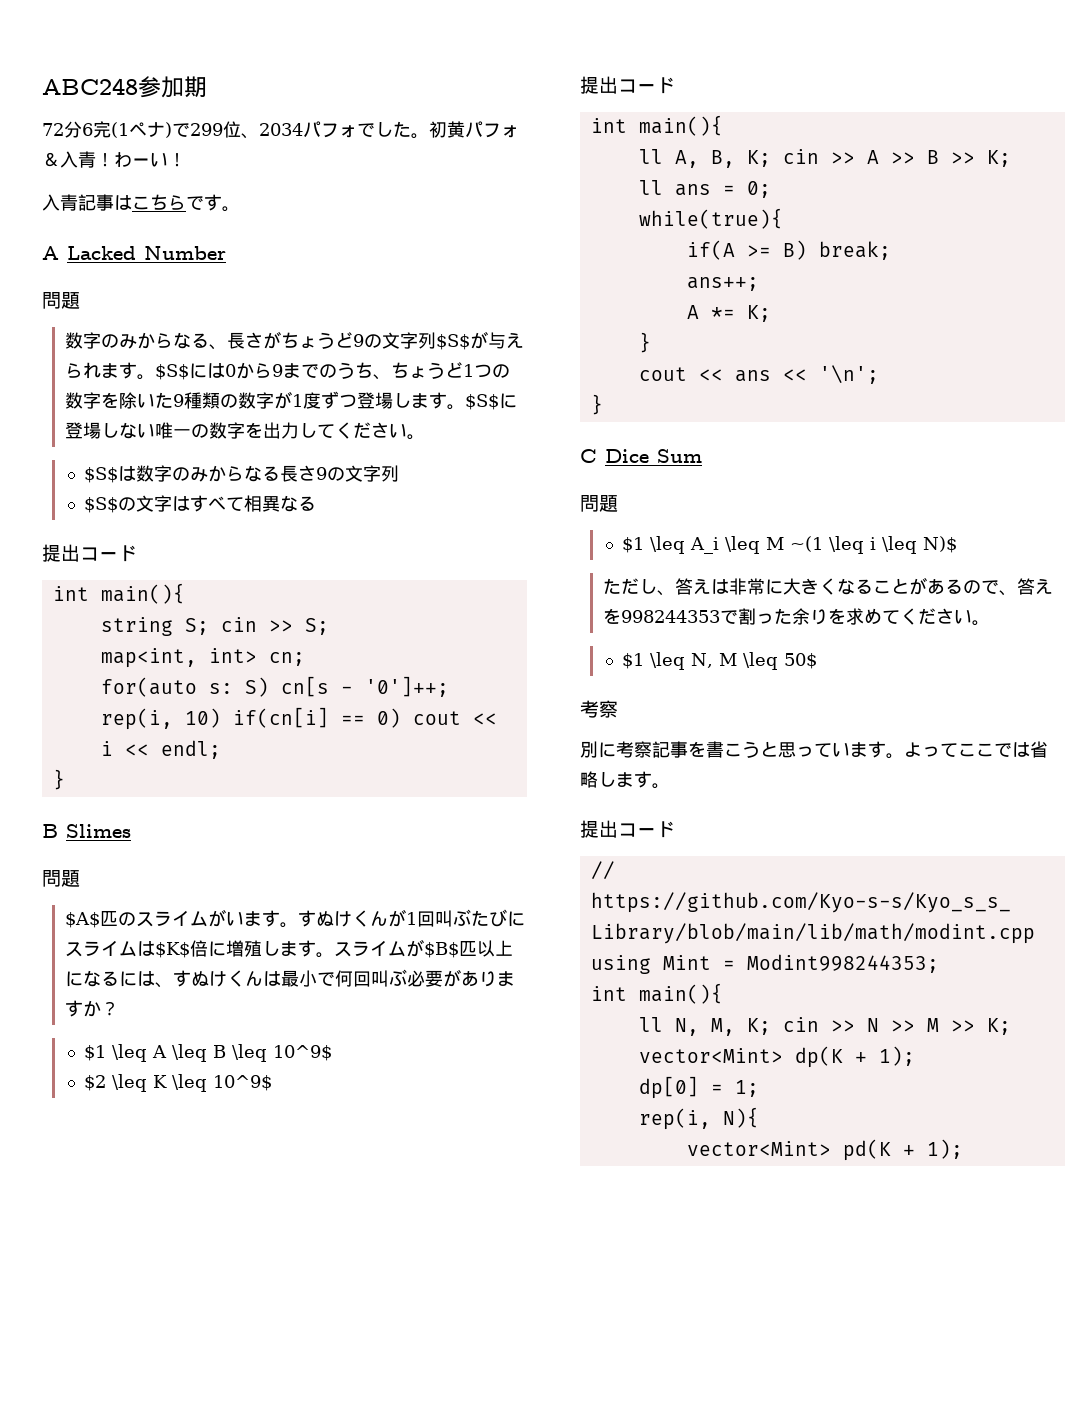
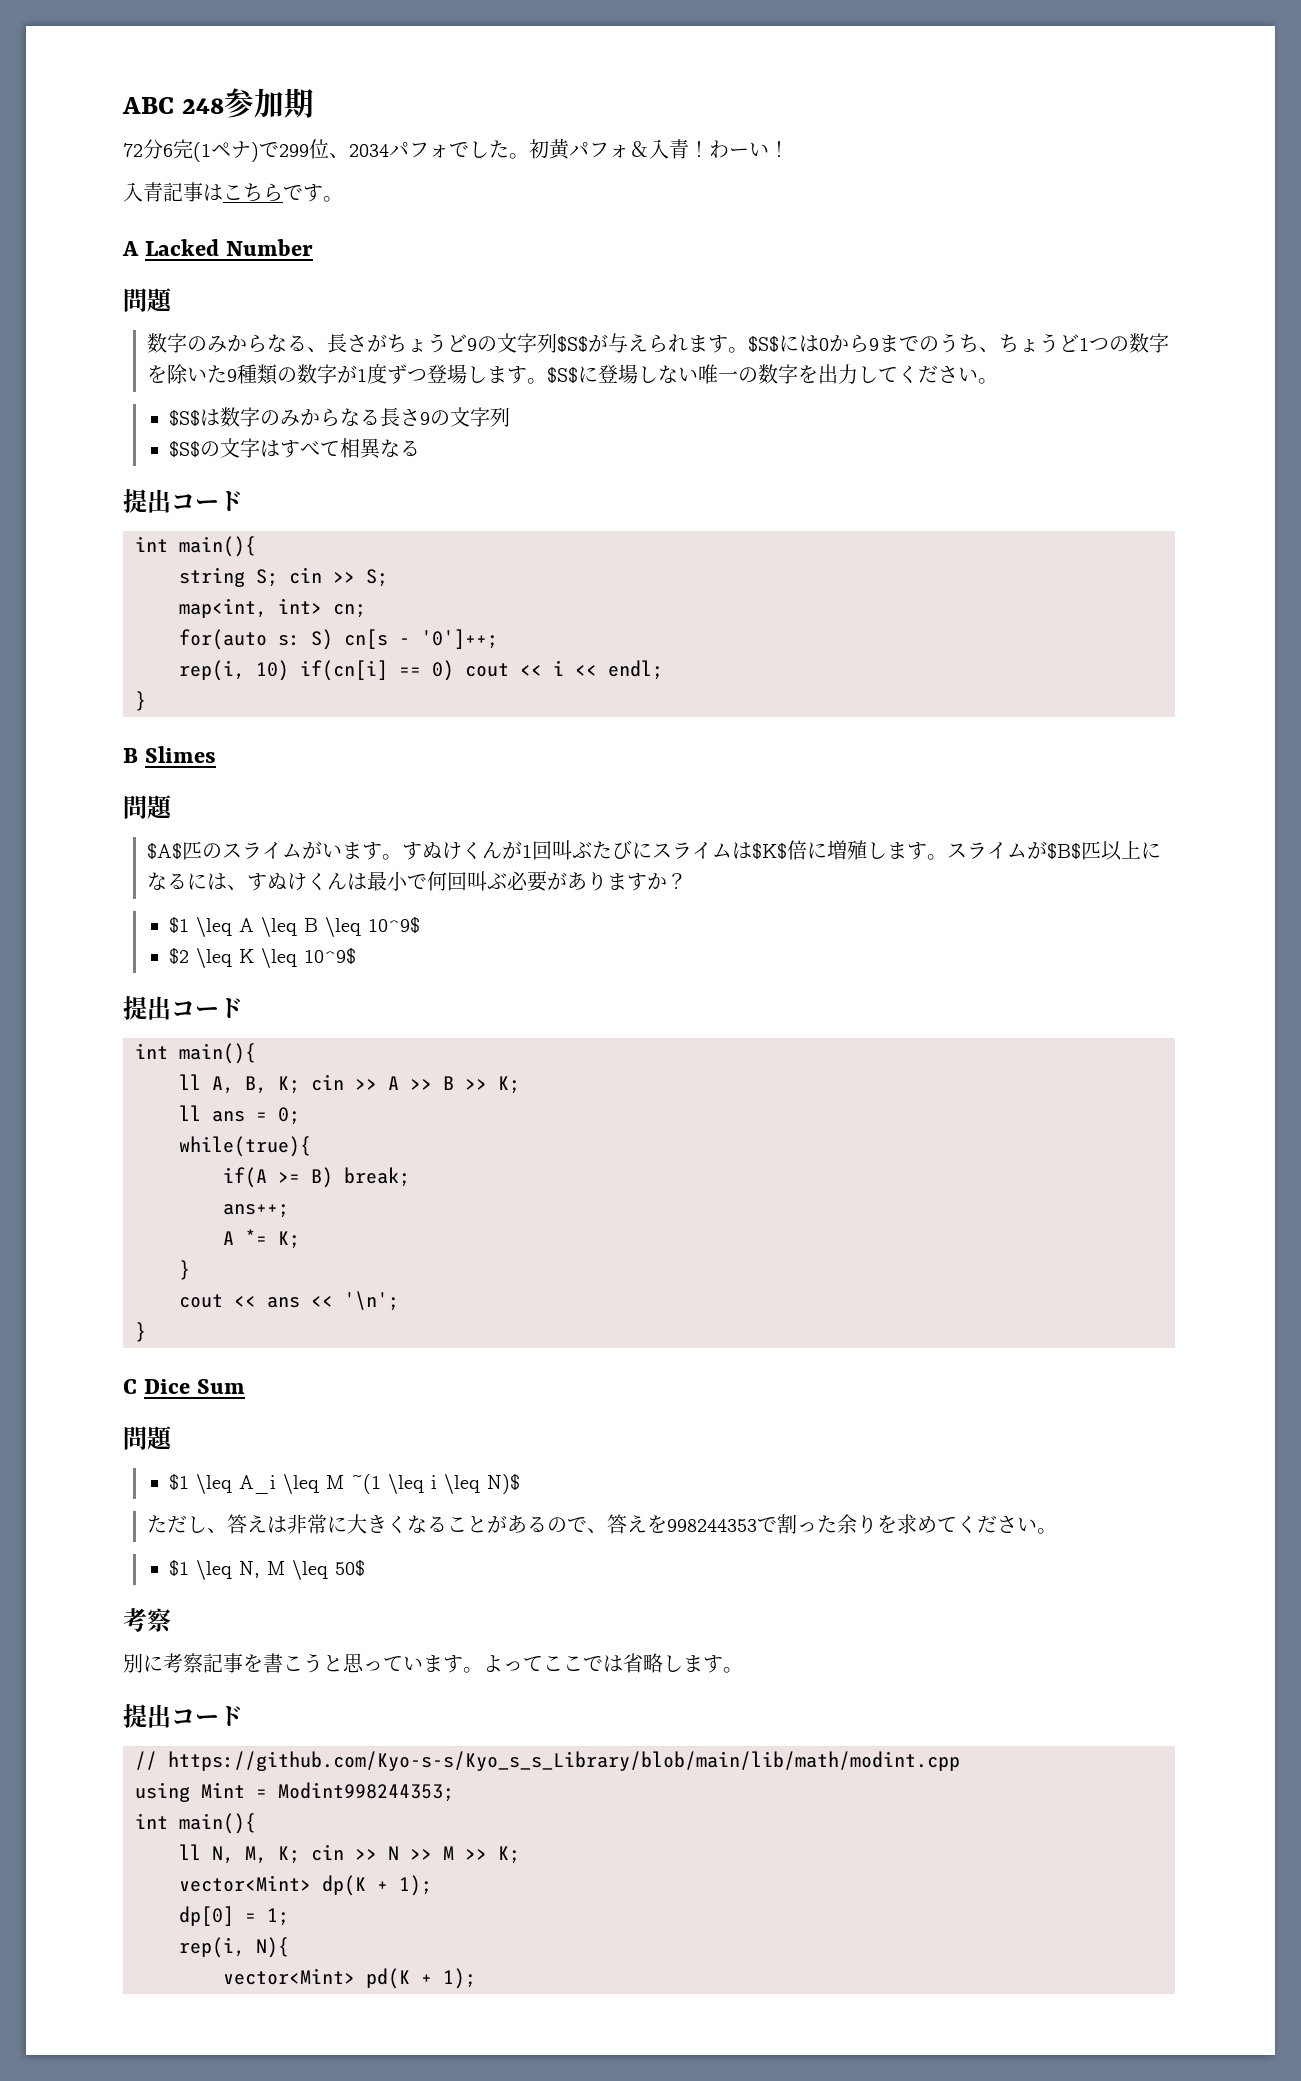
[42,78,138,95] ABC248 -> [122,97,224,114] ABC 248

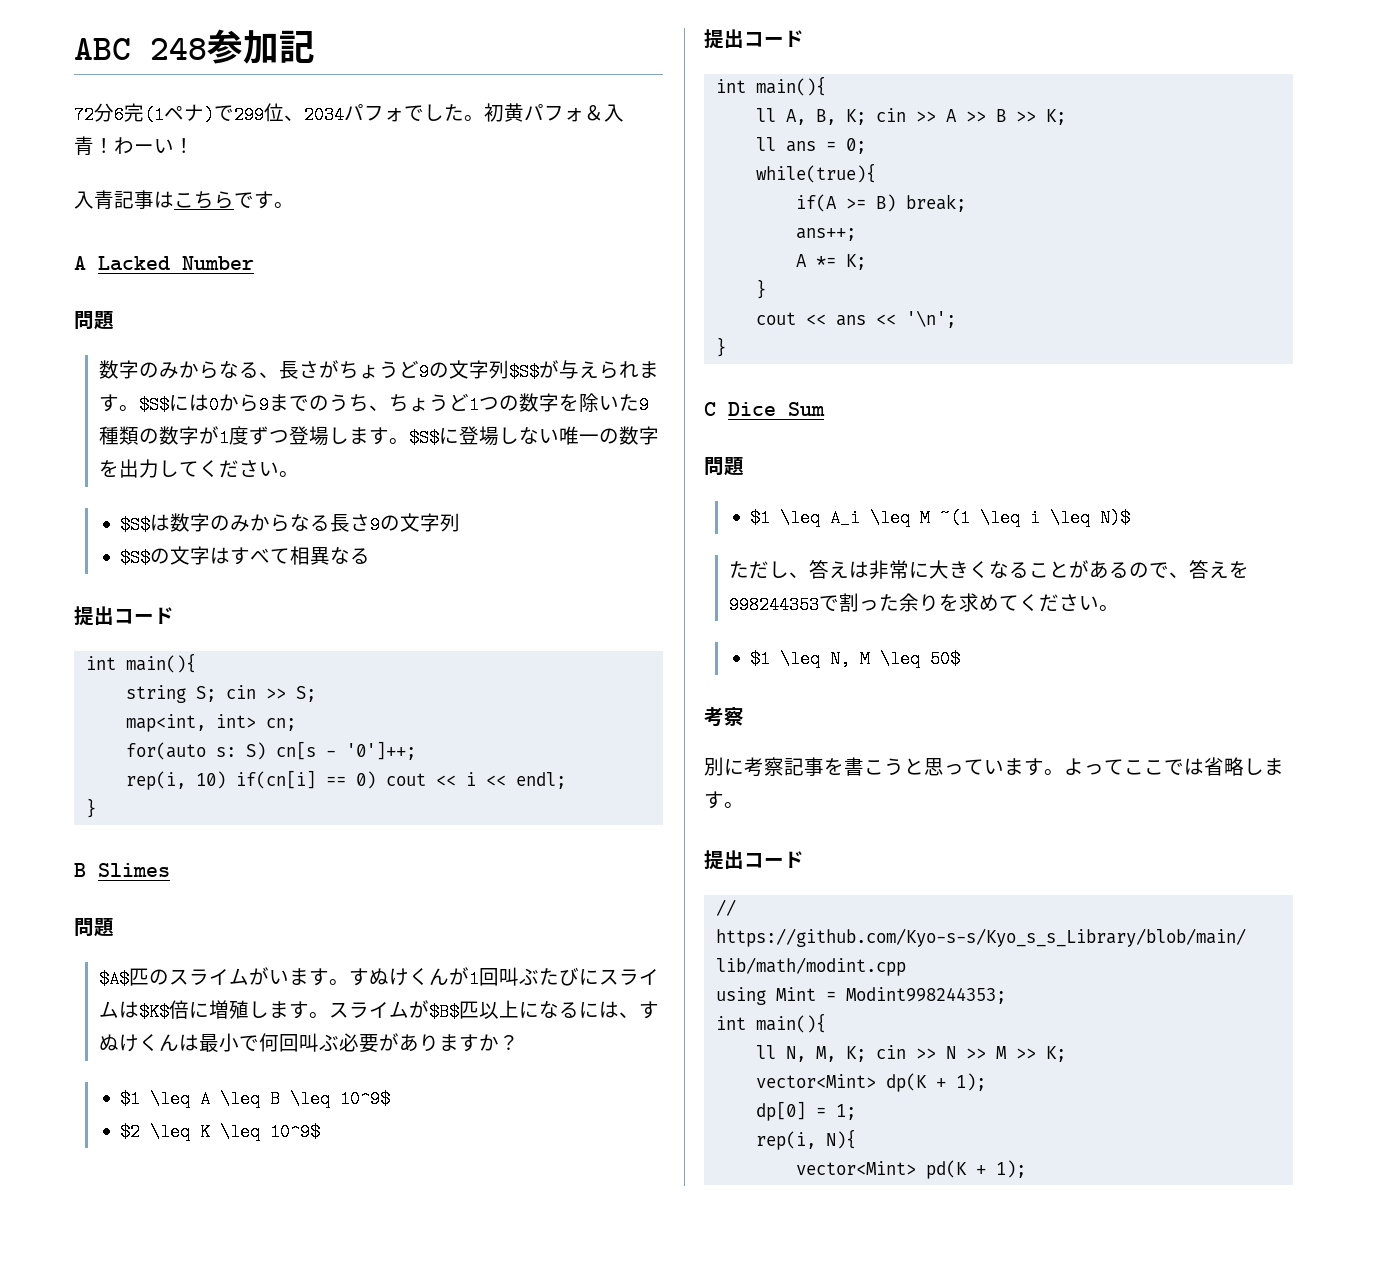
[283,88,314,118] 期 -> [279,30,315,64] 記

